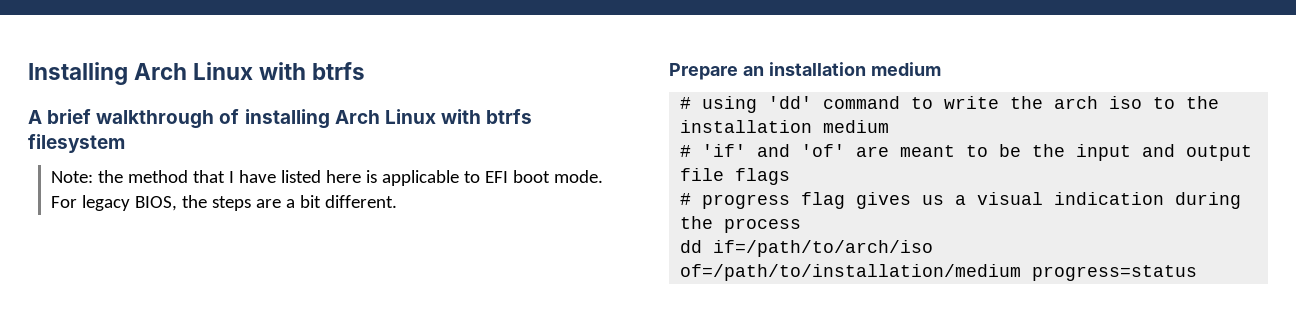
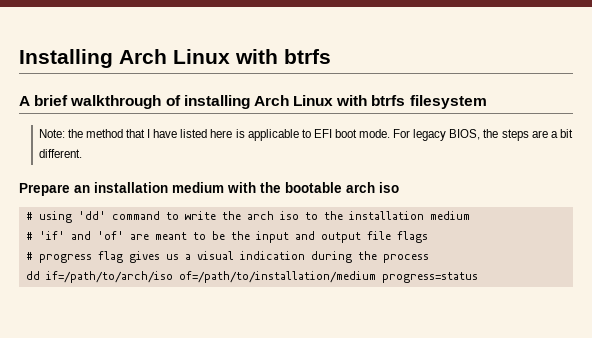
(941, 69) none -> [227,182,399,193] with the bootable arch iso

